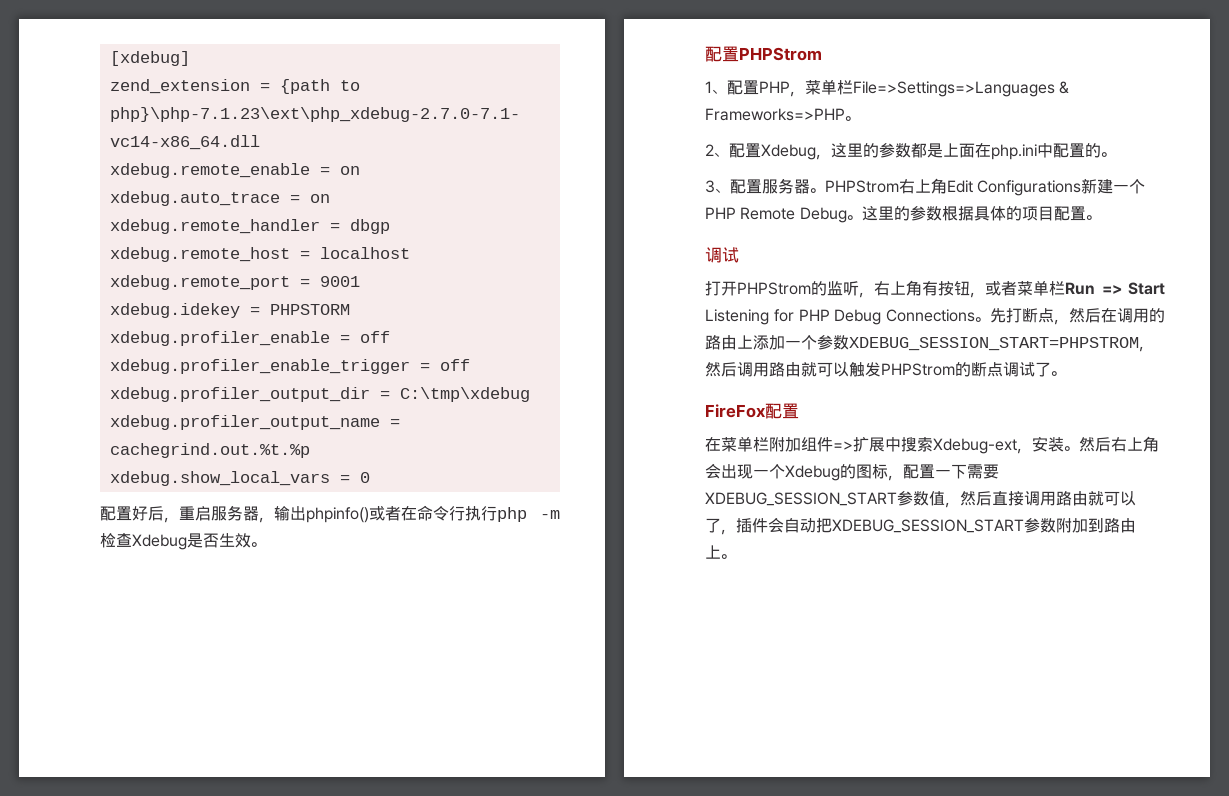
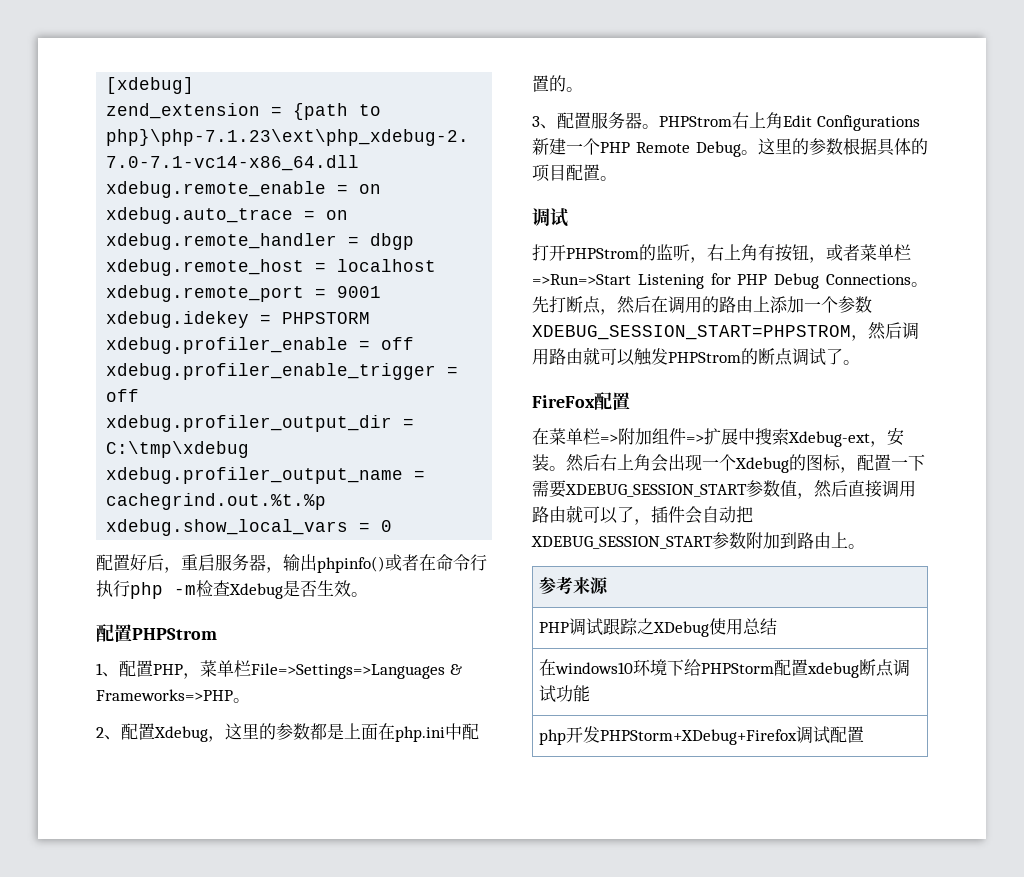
[1065,282,1165,295] Run => Start -> [532,274,631,285] =>Run=>Start
(769, 444) none -> [600,434,618,443] =>
(736, 556) none -> [538,576,609,594] [538,618,777,637] [538,659,910,678] [538,685,590,703] [538,726,864,745] // 参考来源 // PHP调试跟踪之XDebug使用总结 // 在windows10环境下给PHPStorm配置xdebug断点调试功能 // php开发PHPStorm+XDebug+Firefox调试配置

